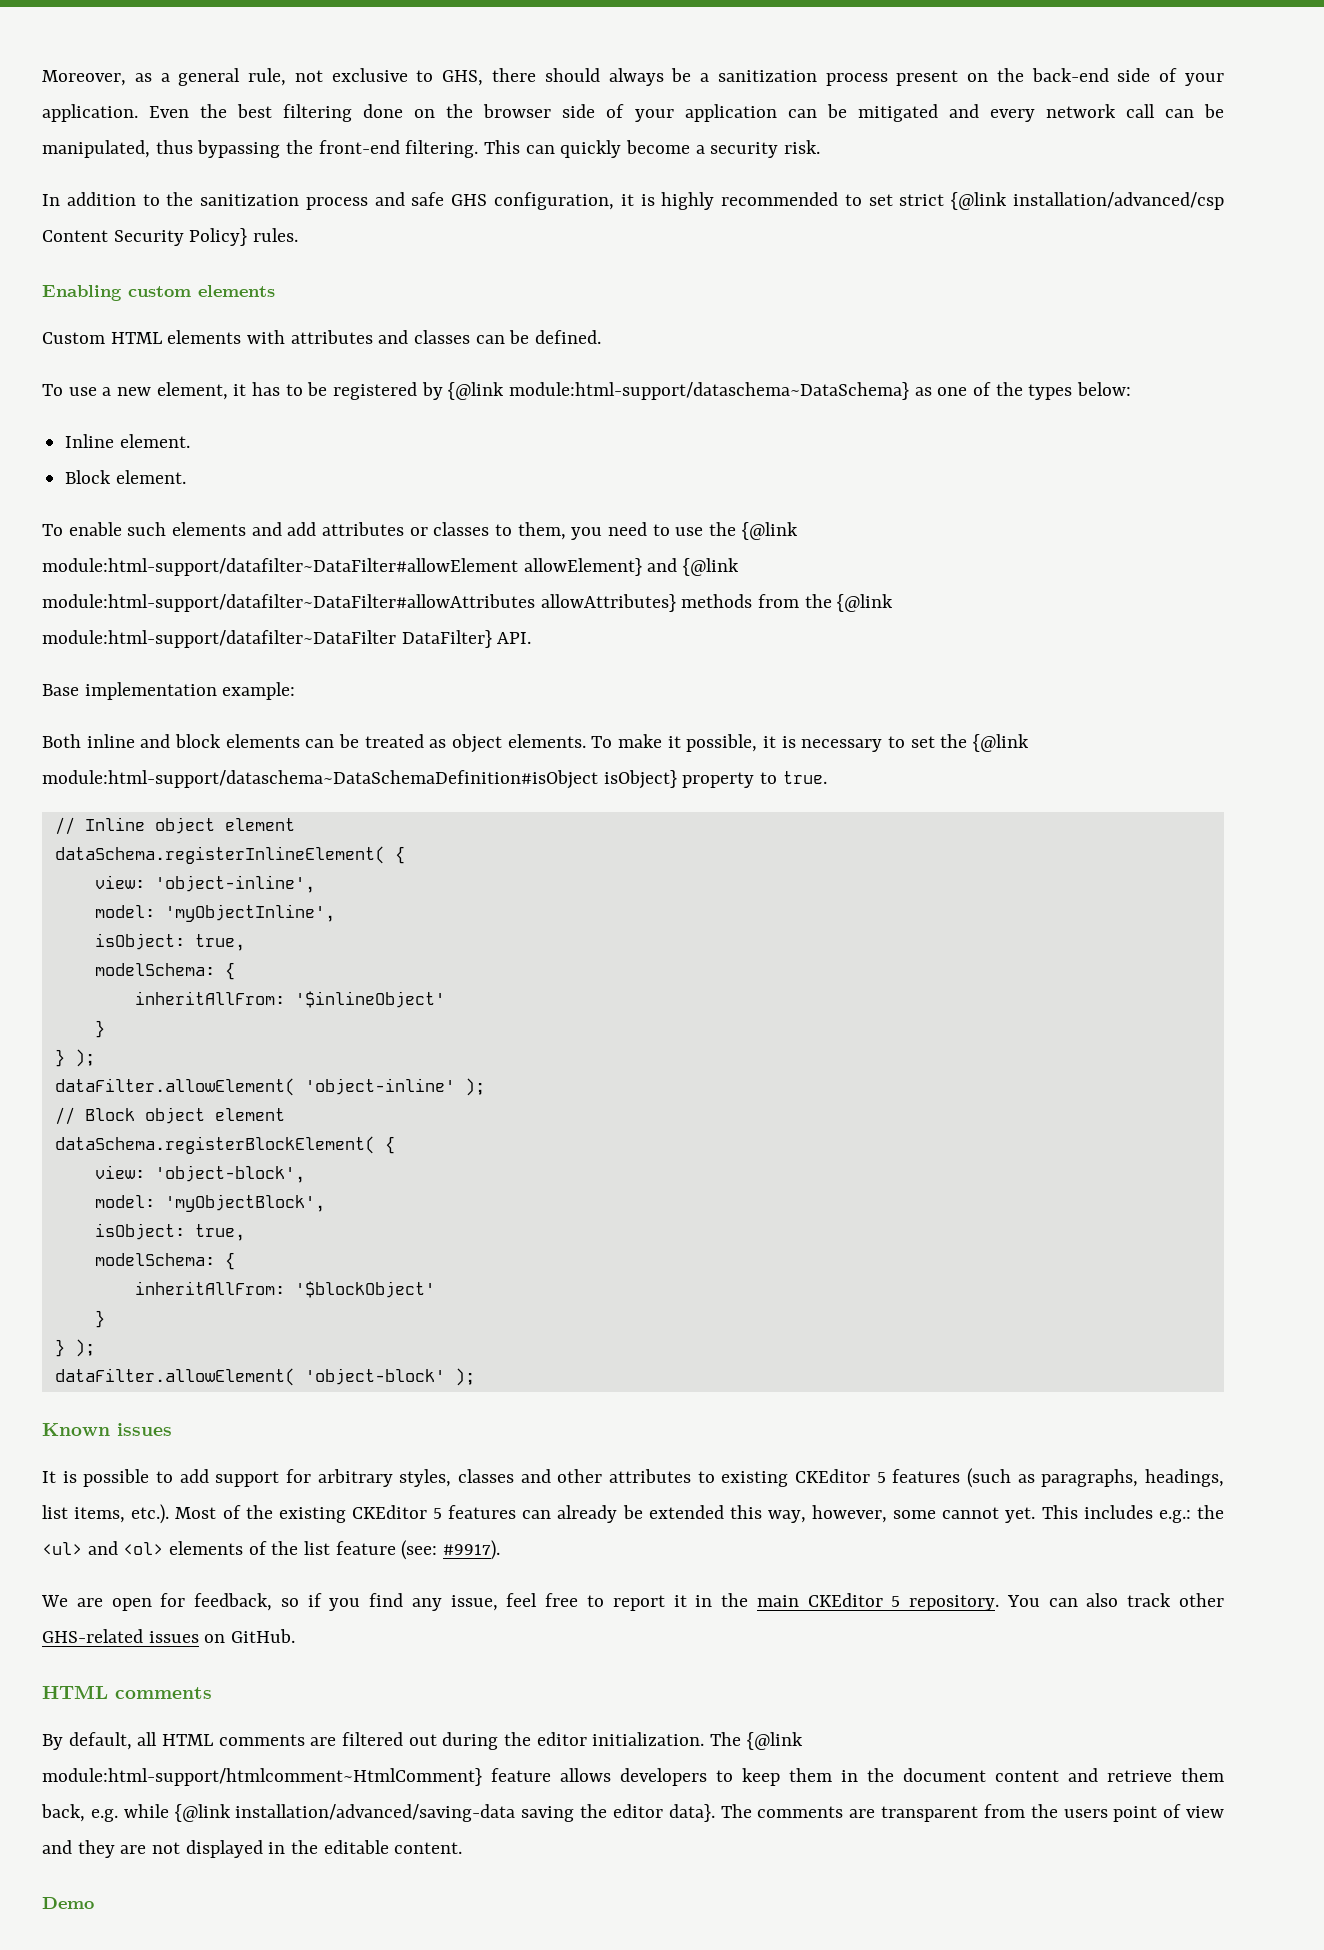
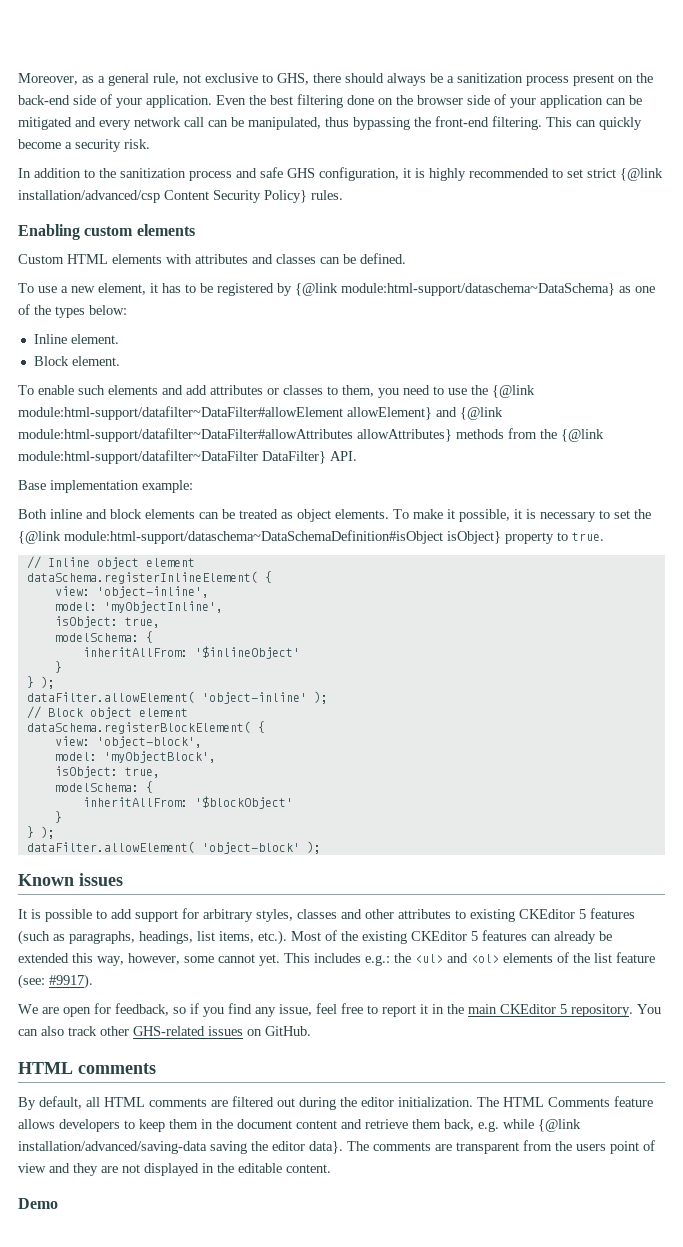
[746,1732,803,1750] [42,1768,482,1786] {@link module:html-support/htmlcomment~HtmlComment} -> [503,1097,610,1107] HTML Comments

